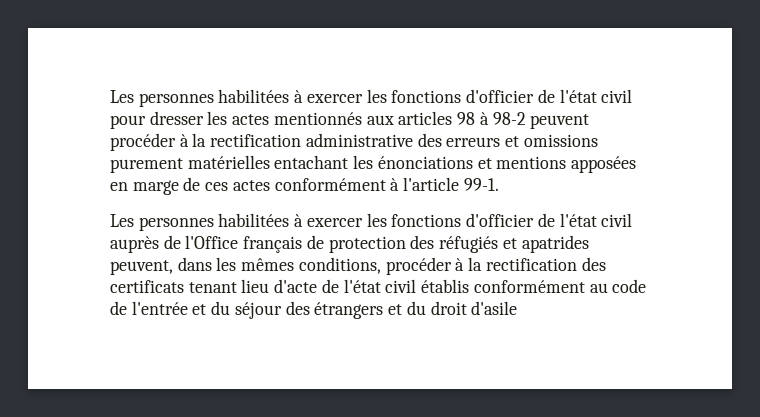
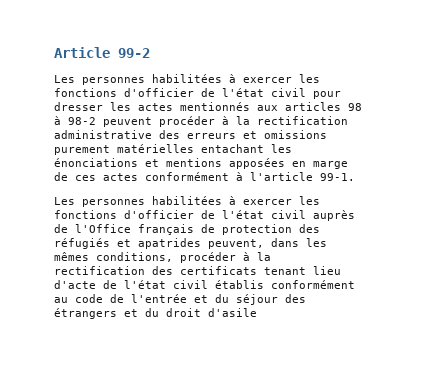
(110, 96) none -> [54,47,150,58] Article 99-2 //

